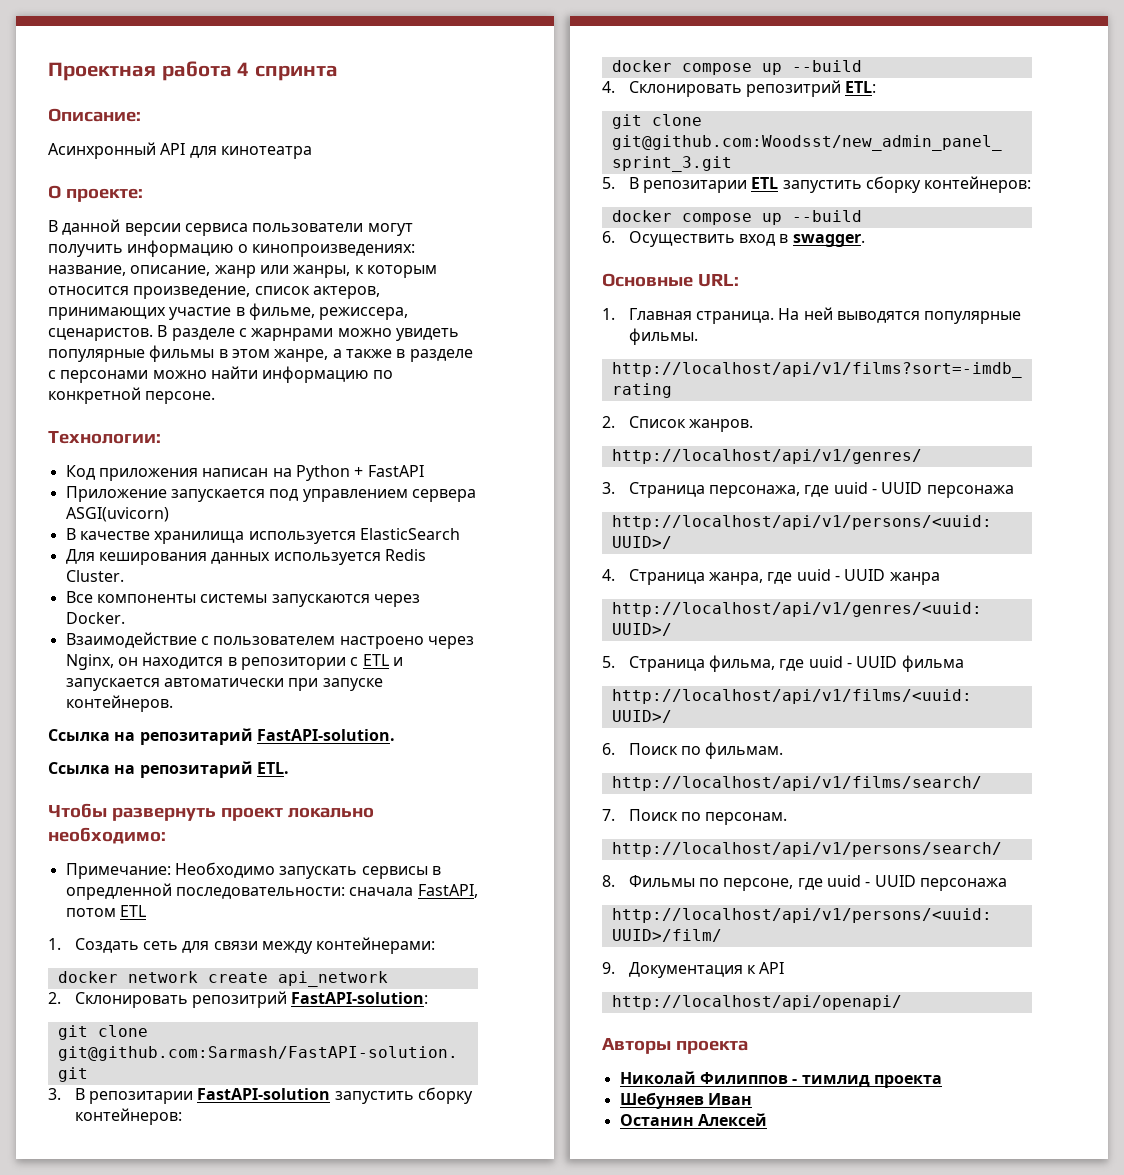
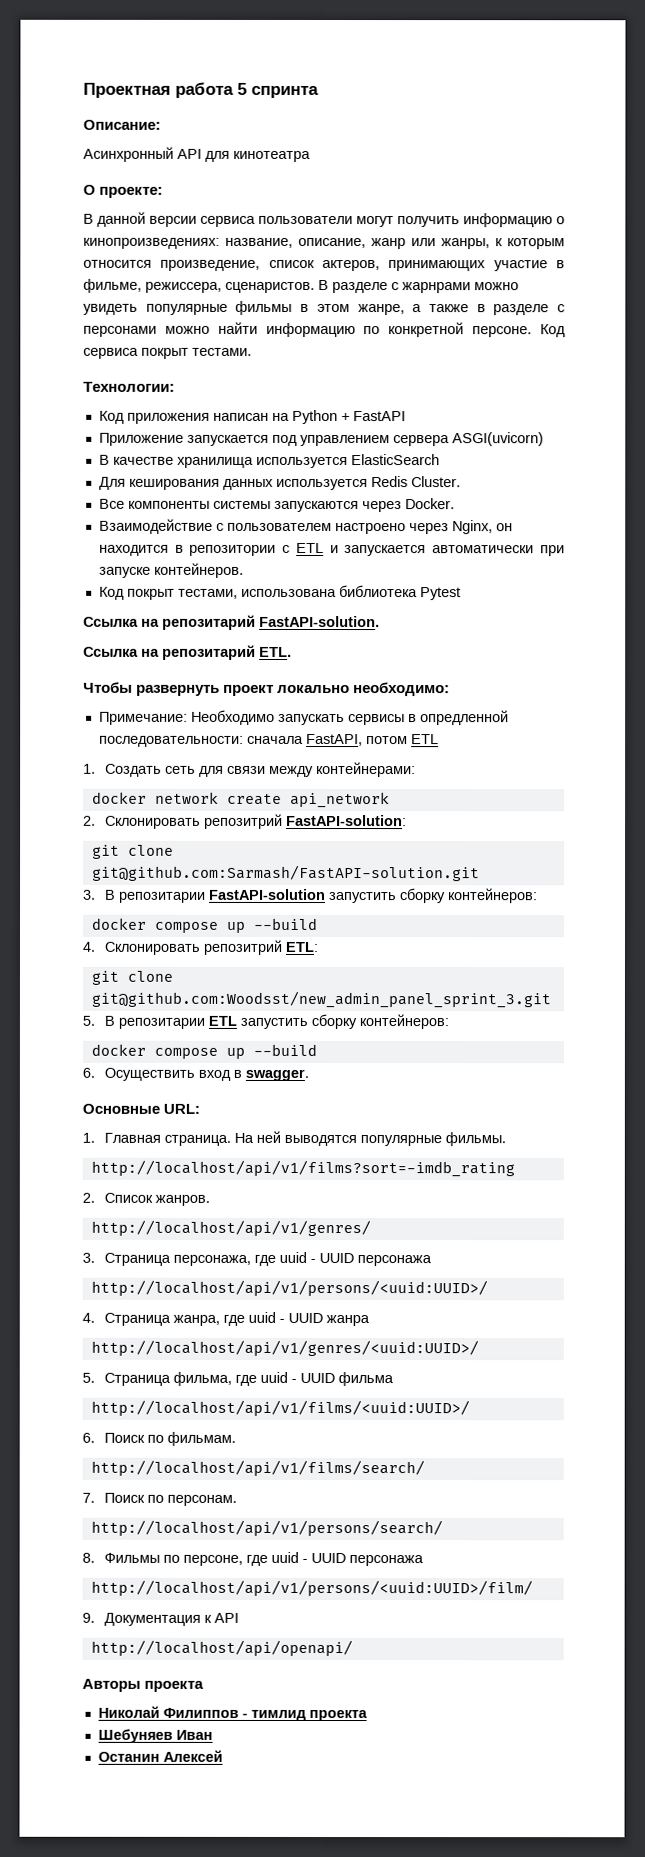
[237,62,250,76] 4 -> [237,82,247,95] 5
(216, 397) none -> [539,324,566,338] [83,347,252,359] Код сервиса покрыт тестами.
(173, 703) none -> [98,585,461,601] // Код покрыт тестами, использована библиотека Pytest

